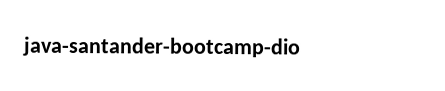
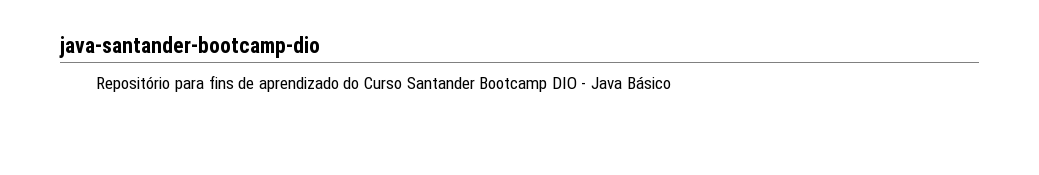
(301, 47) none -> [96,75,671,92] // Repositório para fins de aprendizado do Curso Santander Bootcamp DIO - Java Básico

